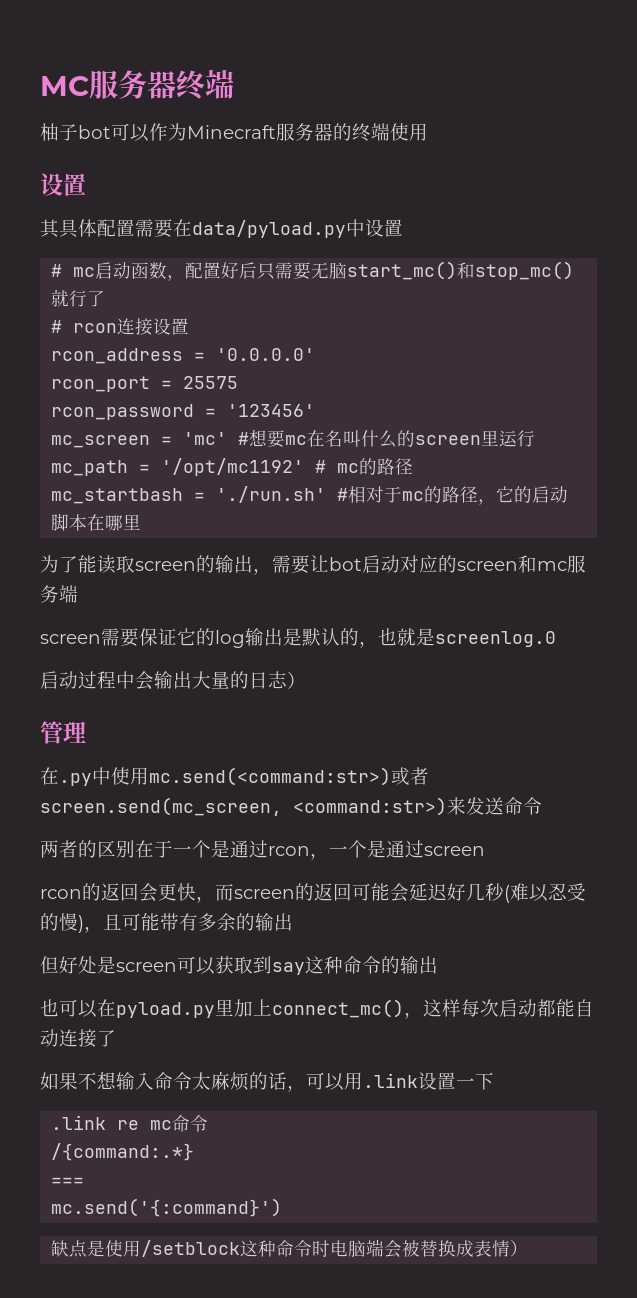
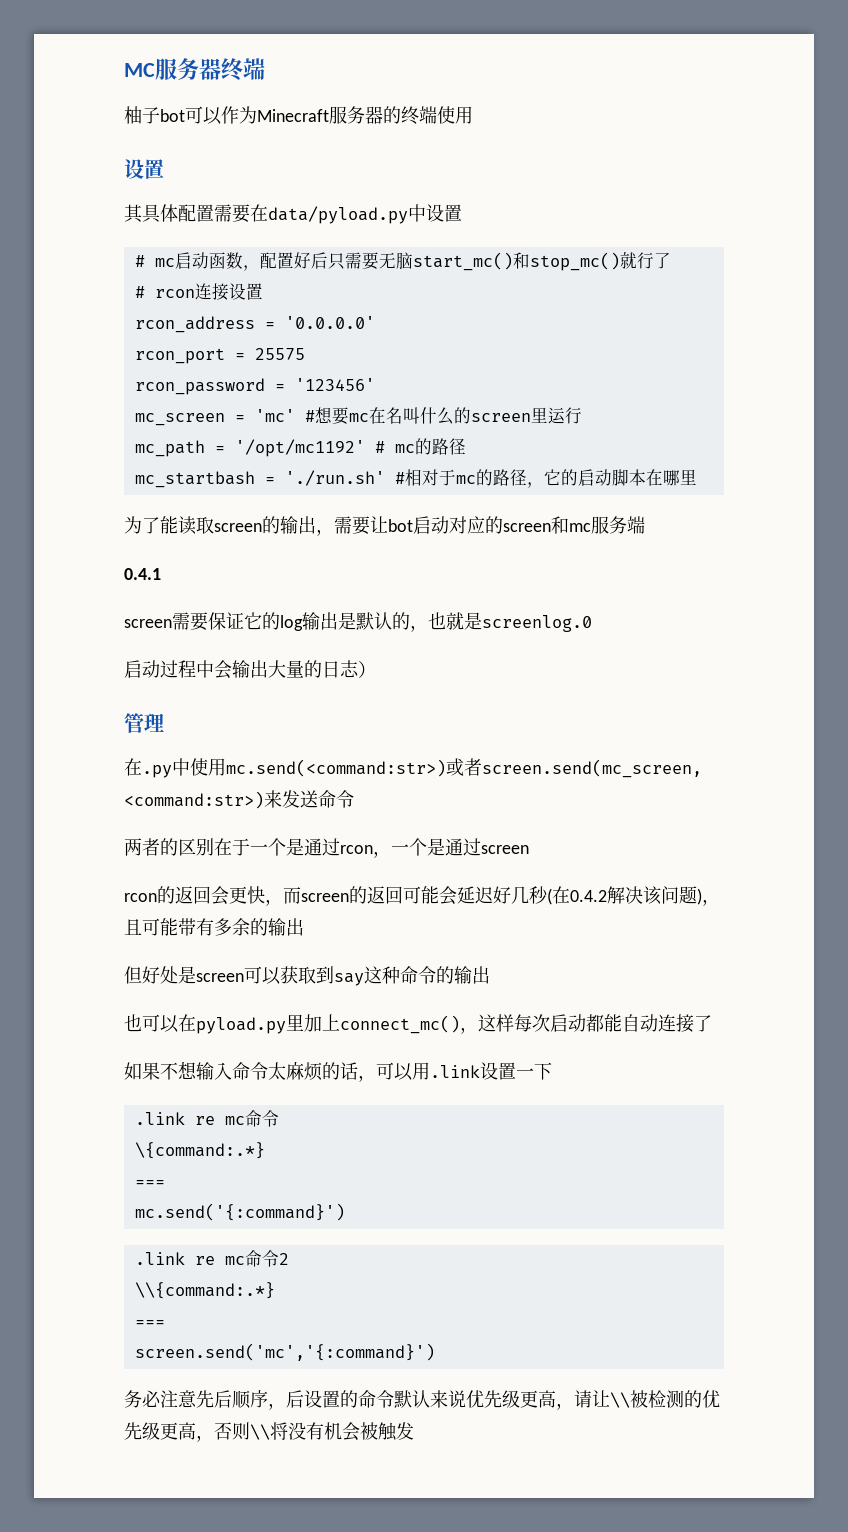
(78, 594) none -> [124,568,161,580] // 0.4.1
[510,883,586,902] [40,913,78,931] 难以忍受的慢 -> [552,886,697,905] 在0.4.2解决该问题
[51,1143,195,1161] /{command:.*} -> [134,1142,265,1159] \{command:.*}
[51,1239,529,1258] 缺点是使用/setblock这种命令时电脑端会被替换成表情） -> [134,1250,289,1267] [134,1282,275,1299] [134,1320,165,1327] [134,1343,435,1361] [124,1390,720,1410] [124,1422,414,1442] .link re mc命令2 // \\{command:.*} // === // screen.send('mc','{:command}') // 务必注意先后顺序，后设置的命令默认来说优先级更高，请让\\被检测的优先级更高，否则\\将没有机会被触发

